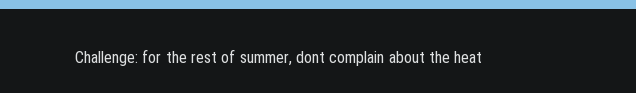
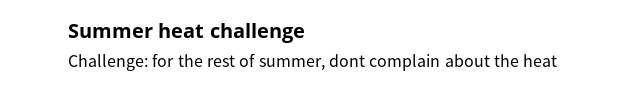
(75, 58) none -> [68,23,305,43] Summer heat challenge //

